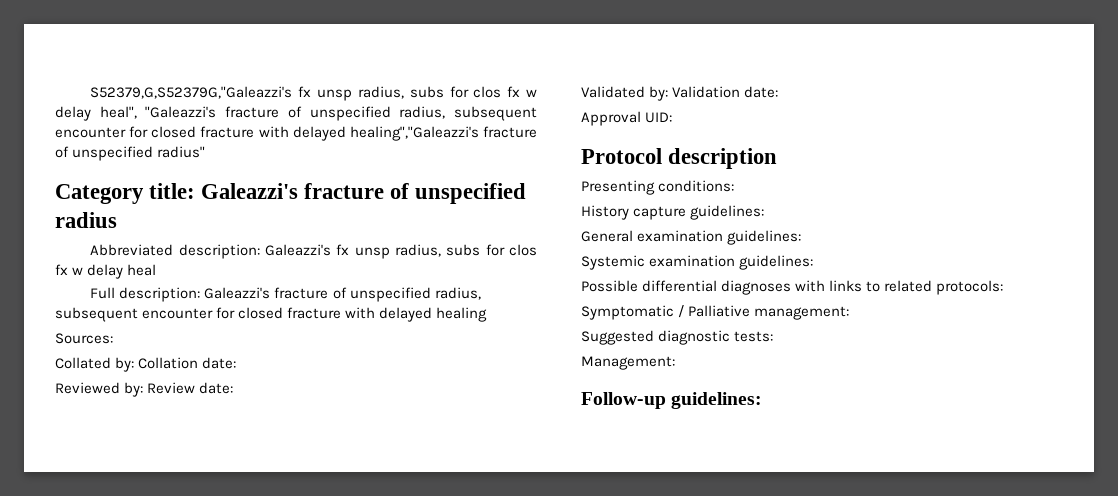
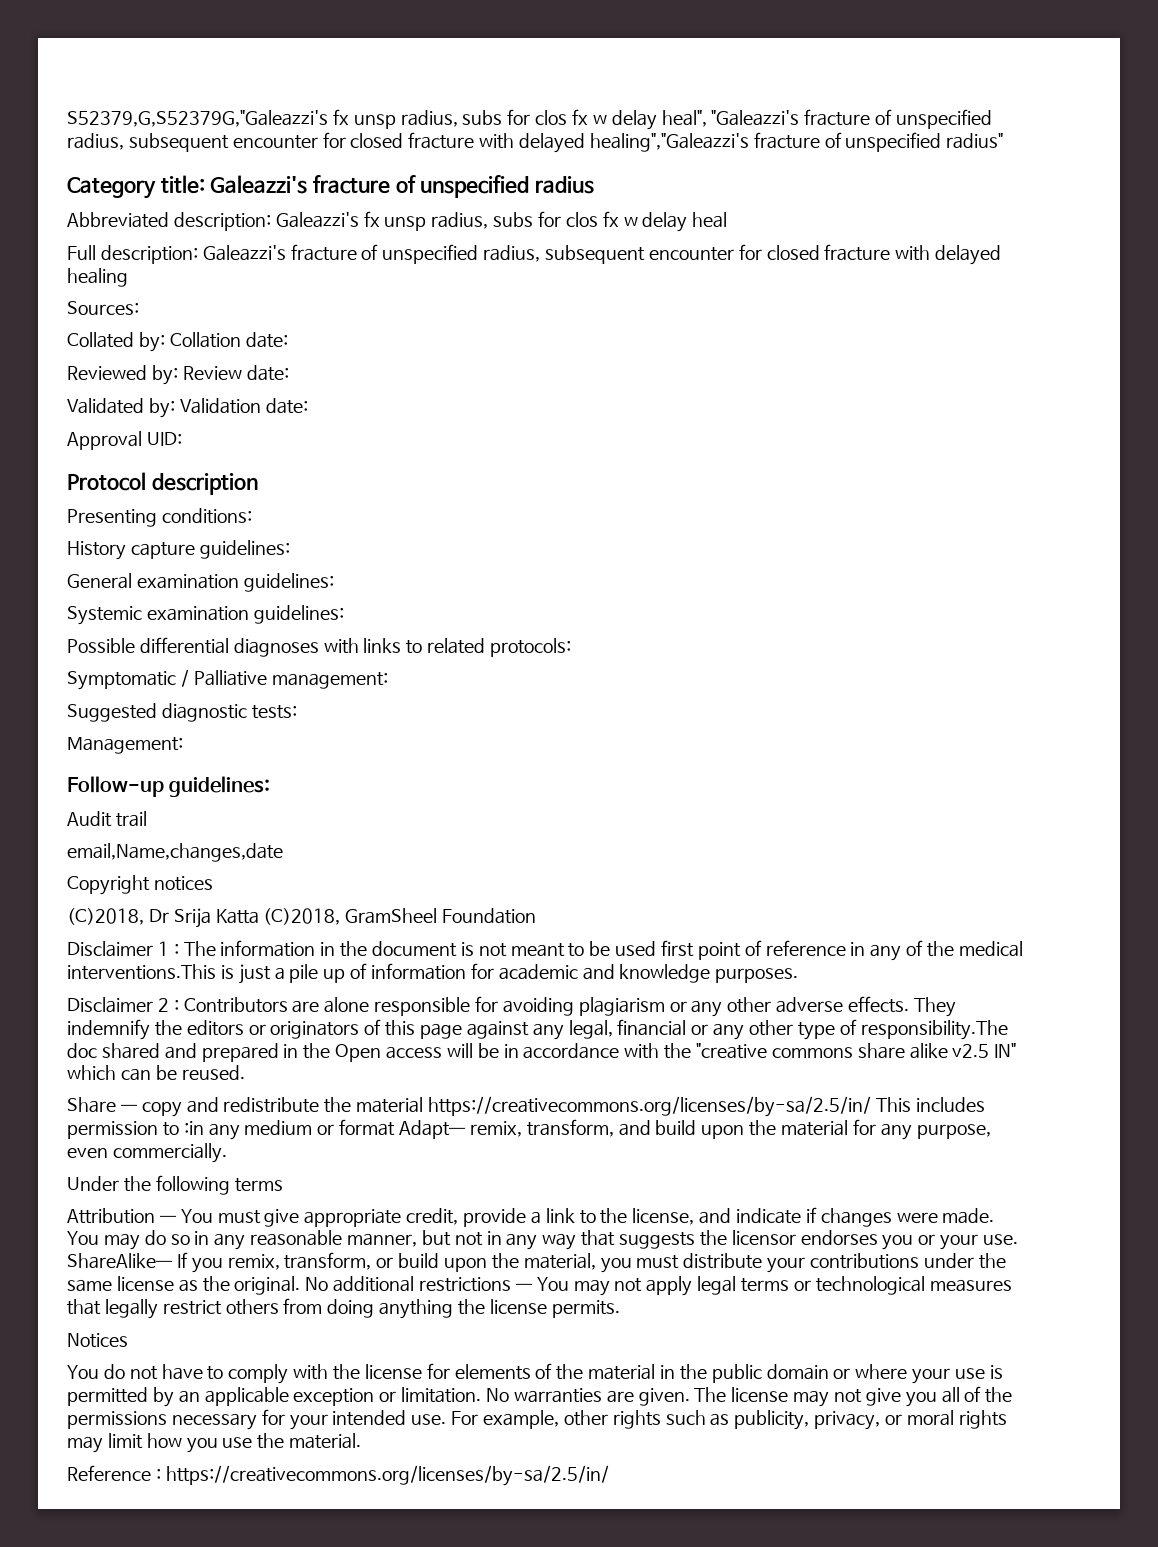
(763, 400) none -> [67,811,147,827] [67,843,283,862] [67,875,213,895] [67,908,537,928] [67,940,1023,961] [67,963,799,984] [67,996,956,1017] [67,1019,1008,1040] [67,1043,1017,1062] [67,1065,245,1081] [67,1096,985,1117] [67,1119,991,1140] [67,1143,227,1163] [67,1175,283,1195] [67,1207,995,1227] [67,1230,1018,1250] [67,1252,1006,1273] [67,1276,1012,1296] [67,1298,620,1319] [67,1333,128,1348] [67,1363,1003,1384] [67,1386,1013,1407] [67,1409,1007,1430] [67,1433,362,1453] [67,1465,609,1486] // Audit trail // email,Name,changes,date // Copyright notices // (C)2018, Dr Srija Katta (C)2018, GramSheel Foundation // Disclaimer 1 : The information in the document is not meant to be used first point of reference in any of the medical interventions.This is just a pile up of information for academic and knowledge purposes. // Disclaimer 2 : Contributors are alone responsible for avoiding plagiarism or any other adverse effects. They indemnify the editors or originators of this page against any legal, financial or any other type of responsibility.The doc shared and prepared in the Open access will be in accordance with the "creative commons share alike v2.5 IN" which can be reused. // Share — copy and redistribute the material https://creativecommons.org/licenses/by-sa/2.5/in/ This includes permission to :in any medium or format Adapt— remix, transform, and build upon the material for any purpose, even commercially. // Under the following terms // Attribution — You must give appropriate credit, provide a link to the license, and indicate if changes were made. You may do so in any reasonable manner, but not in any way that suggests the licensor endorses you or your use. ShareAlike— If you remix, transform, or build upon the material, you must distribute your contributions under the same license as the original. No additional restrictions — You may not apply legal terms or technological measures that legally restrict others from doing anything the license permits. // Notices // You do not have to comply with the license for elements of the material in the public domain or where your use is permitted by an applicable exception or limitation. No warranties are given. The license may not give you all of the permissions necessary for your intended use. For example, other rights such as publicity, privacy, or moral rights may limit how you use the material. // Reference : https://creativecommons.org/licenses/by-sa/2.5/in/

